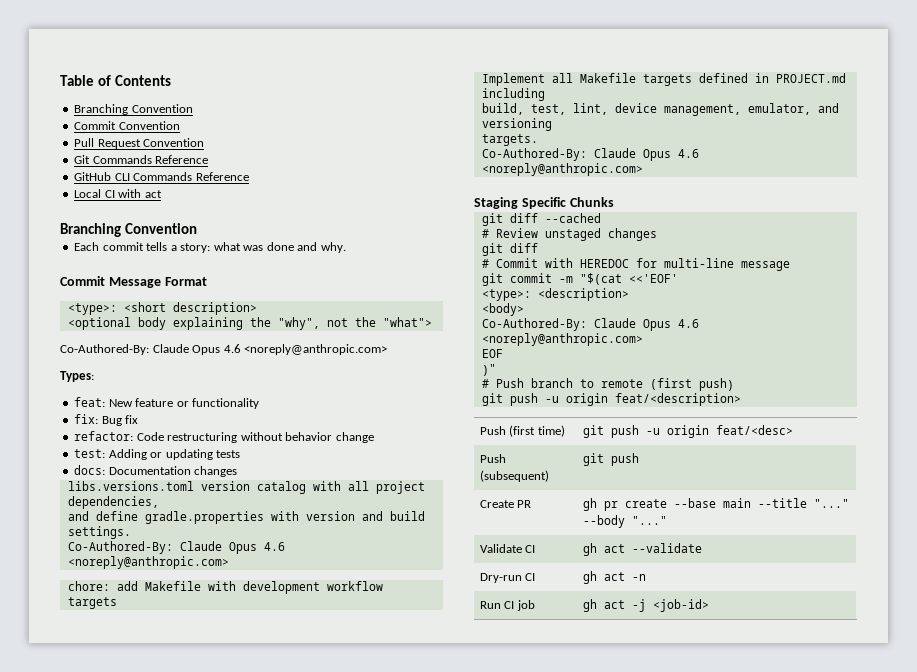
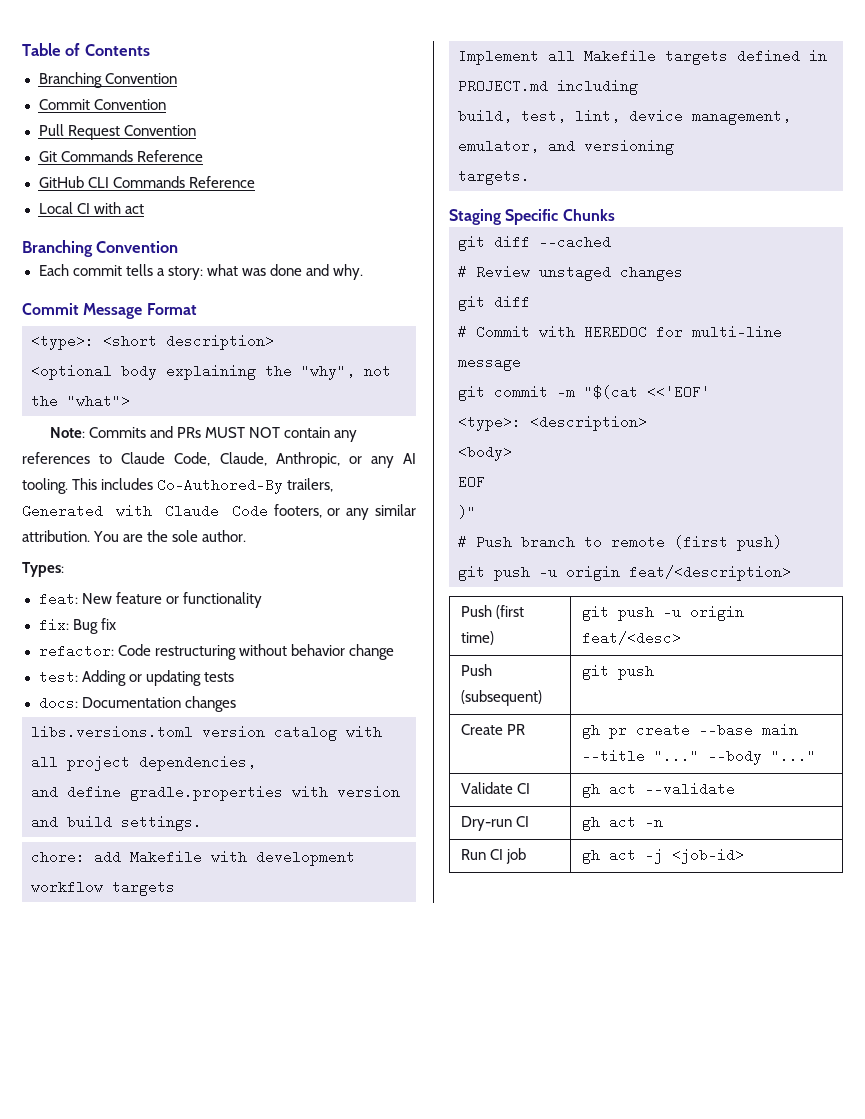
[60,344,388,355] Co-Authored-By: Claude Opus 4.6 <noreply@anthropic.com> -> [49,426,358,442] [22,452,416,468] [22,478,334,494] [22,504,416,520] [22,530,247,542] Note: Commits and PRs MUST NOT contain any references to Claude Code, Claude, Anthropic, or any AI tooling. This includes Co-Authored-By trailers, Generated with Claude Code footers, or any similar attribution. You are the sole author.
[67,541,285,554] [67,556,229,569] // Co-Authored-By: Claude Opus 4.6 <noreply@anthropic.com> -> (202, 823) none
[481,148,699,161] [481,163,643,176] // Co-Authored-By: Claude Opus 4.6 <noreply@anthropic.com> -> (530, 177) none
[481,318,699,331] [481,333,643,346] // Co-Authored-By: Claude Opus 4.6 <noreply@anthropic.com> -> (512, 453) none

